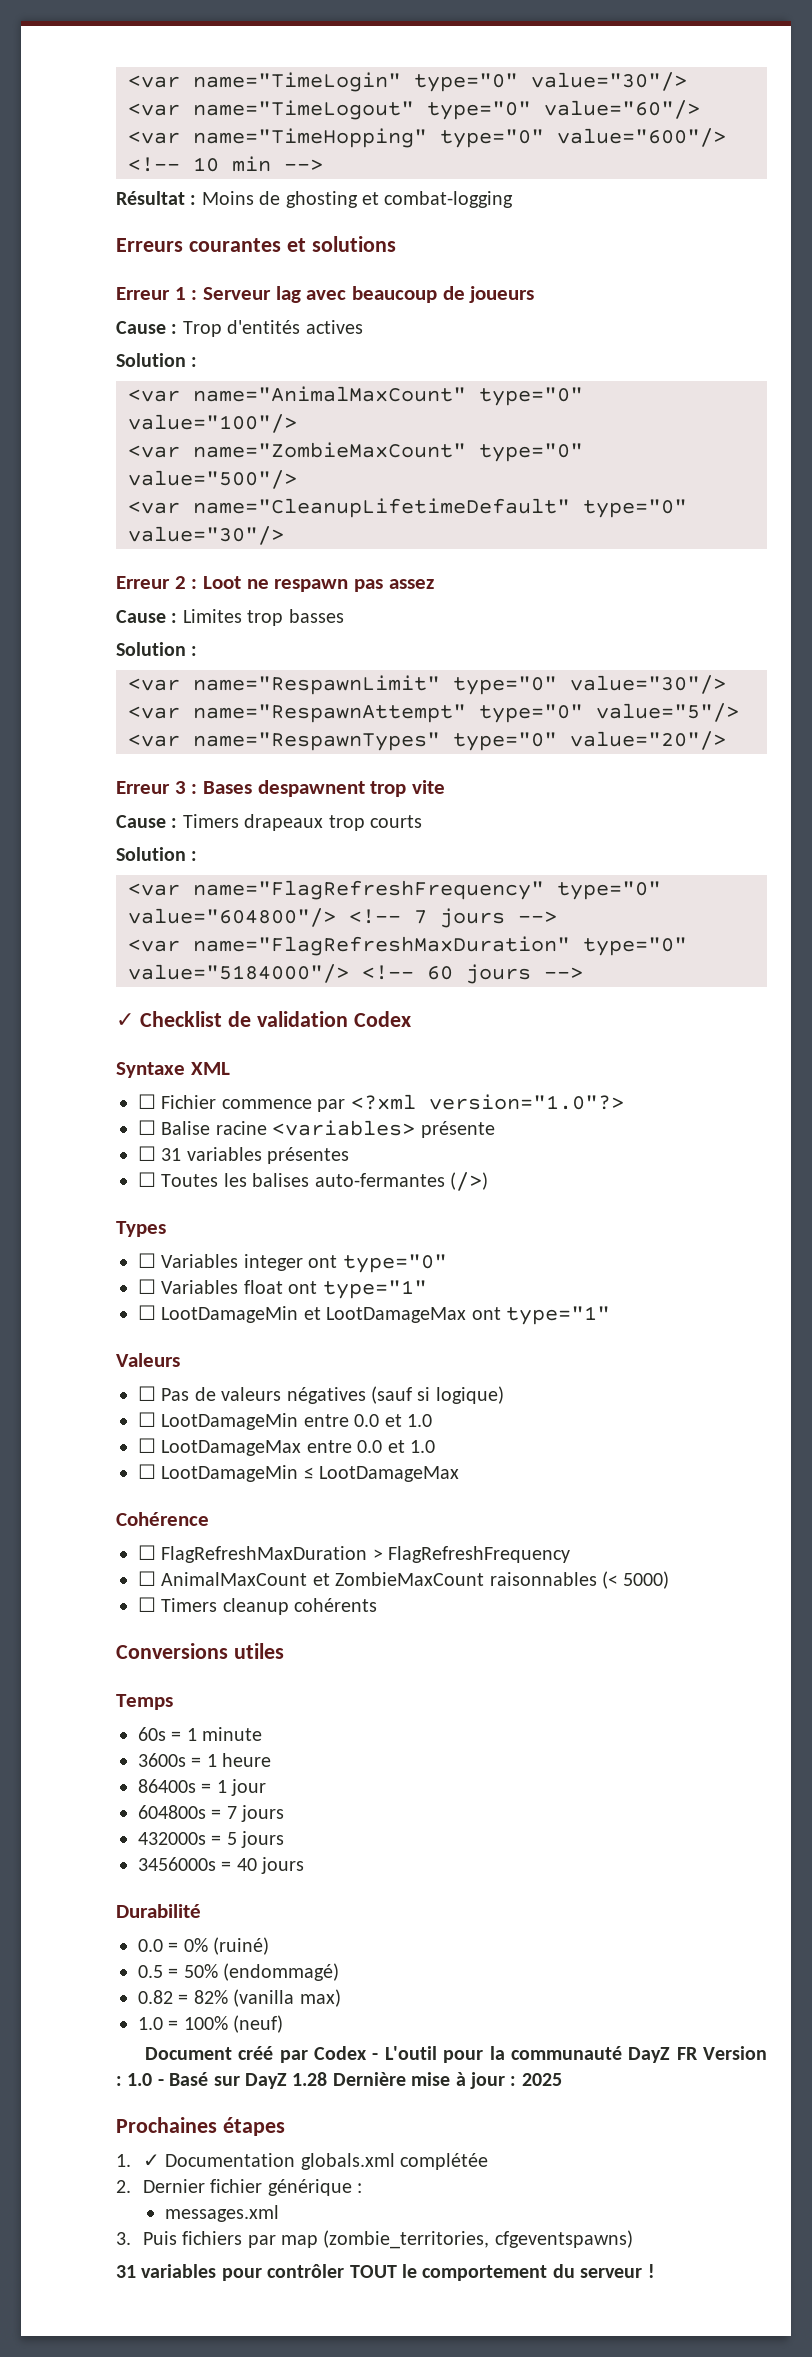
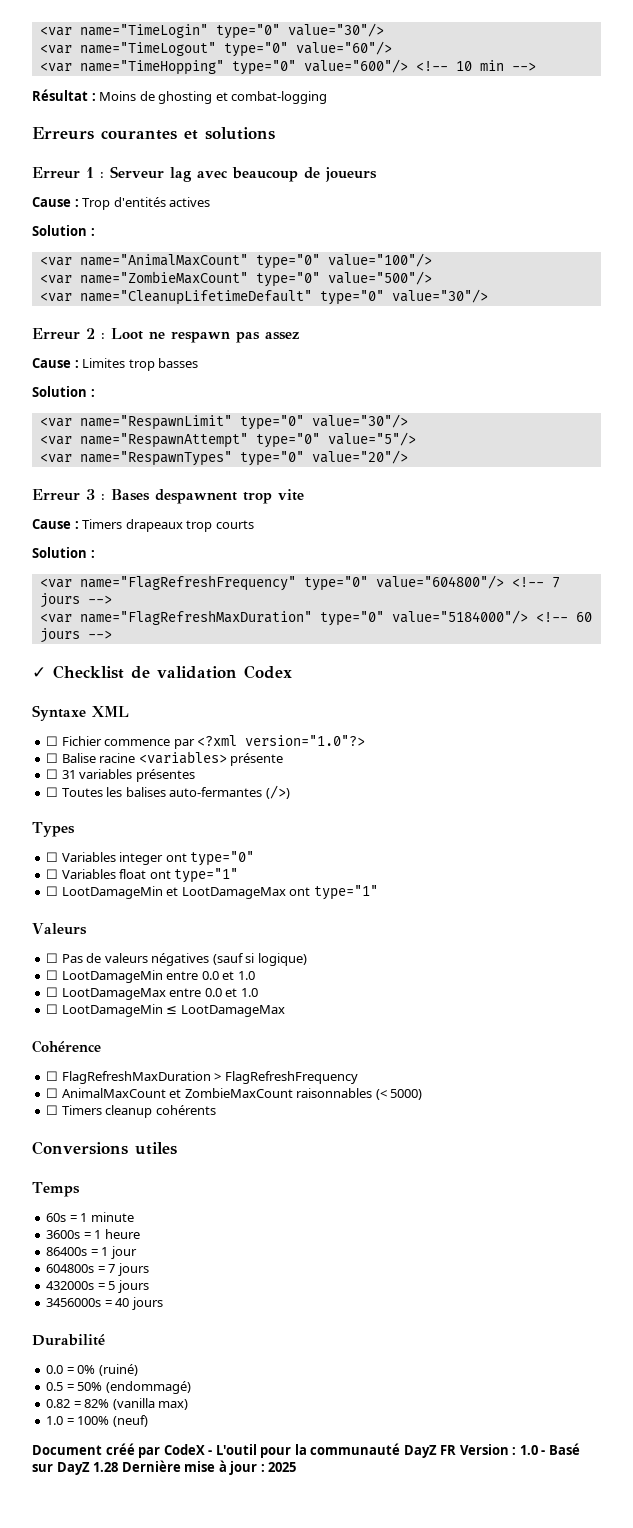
[314,2046,368,2060] Codex -> [163,1444,205,1455] CodeX
[116,2117,285,2136] [116,2153,489,2170] [116,2179,363,2196] [164,2205,279,2222] [116,2230,633,2249] [116,2264,655,2281] // Prochaines étapes // 1. ✓ Documentation globals.xml complétée // 2. Dernier fichier générique : // messages.xml // 3. Puis fichiers par map (zombie_territories, cfgeventspawns) // 31 variables pour contrôler TOUT le comportement du serveur ! -> (297, 1467) none

